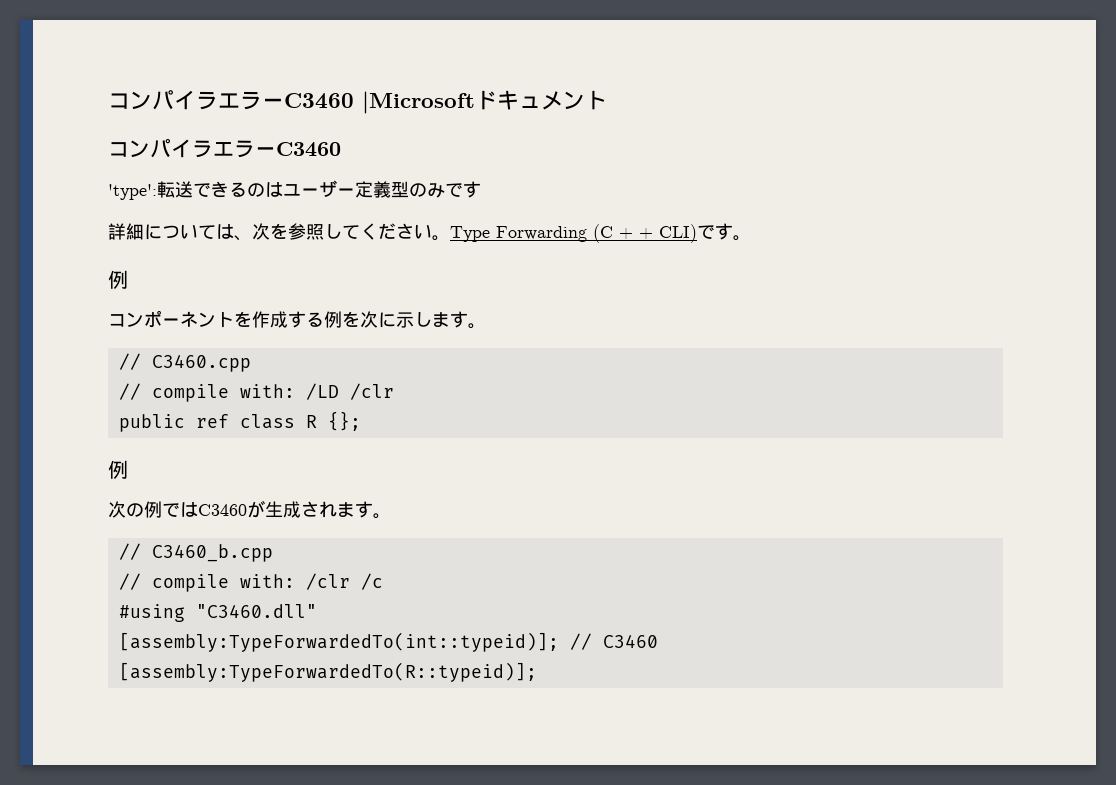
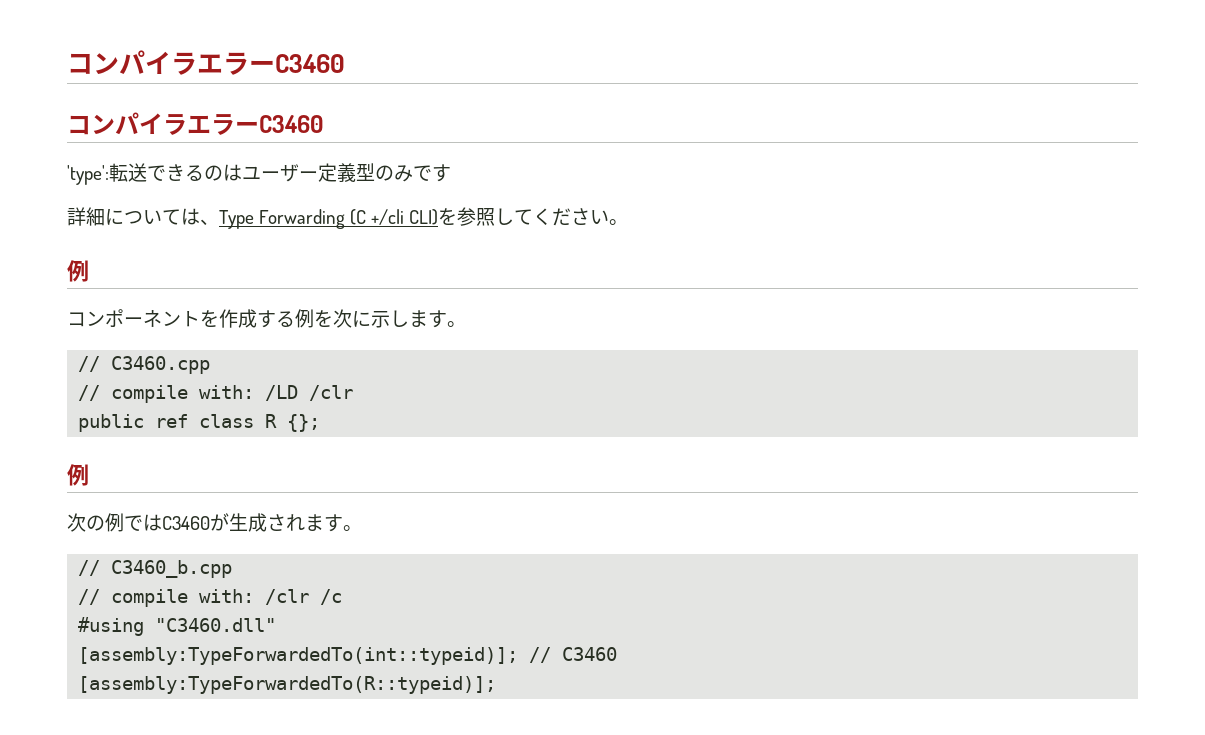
[108,90,607,114] コンパイラエラーC3460 |Microsoftドキュメント -> [67,50,345,75] コンパイラエラーC3460
[252,223,270,240] 次 -> [219,209,439,229] Type Forwarding (C +/cli CLI)
[450,223,751,243] Type Forwarding (C + + CLI)です。 -> (629, 222) none

